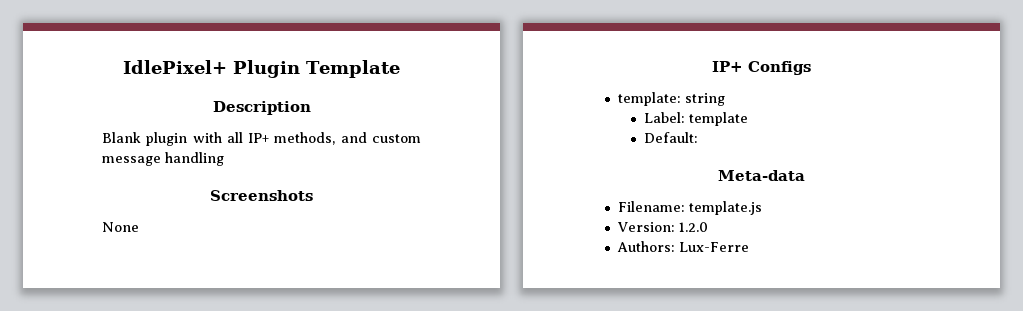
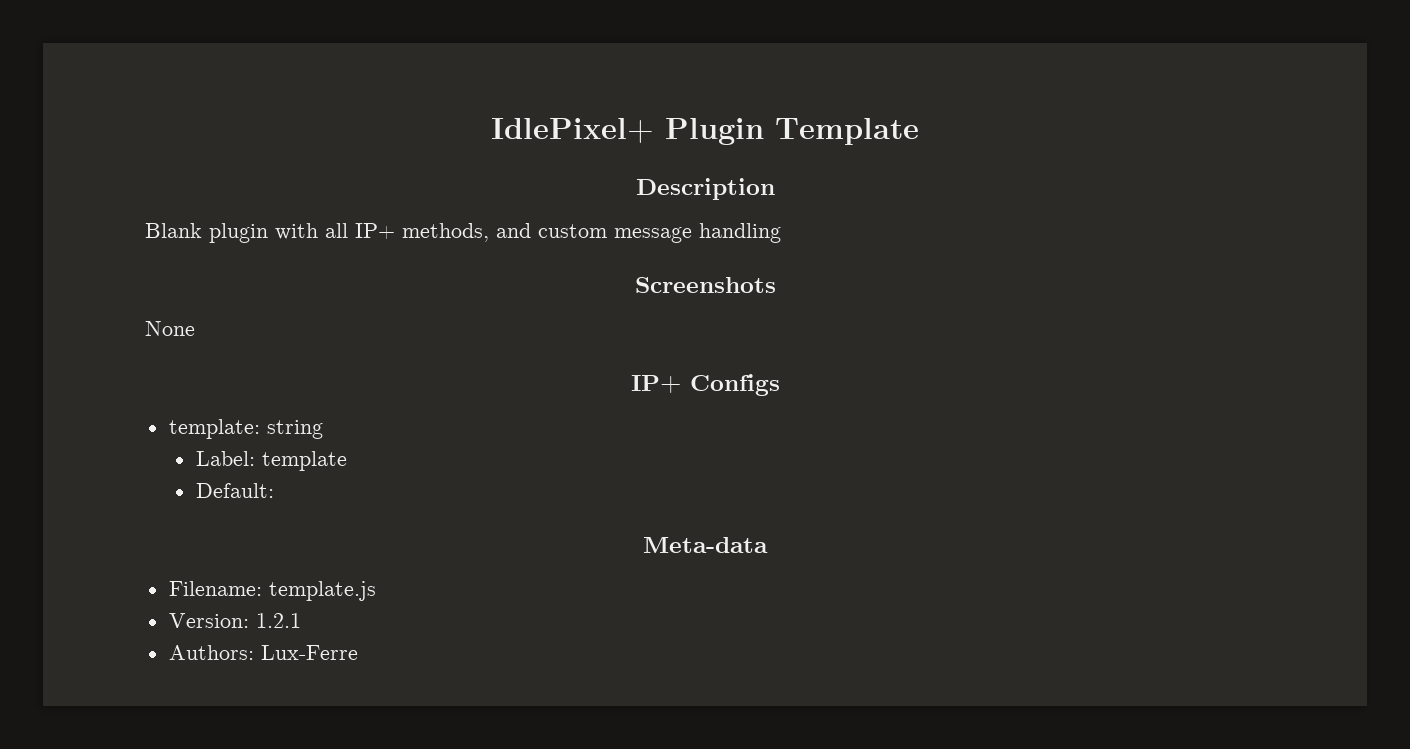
[678,222,708,232] 1.2.0 -> [255,613,301,628] 1.2.1

